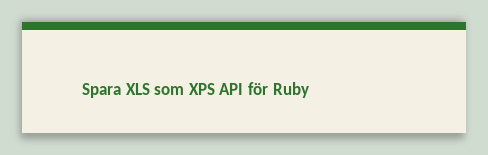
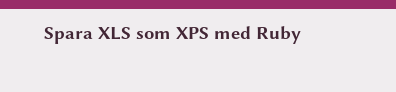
[219,82,268,95] API för -> [214,26,251,39] med

